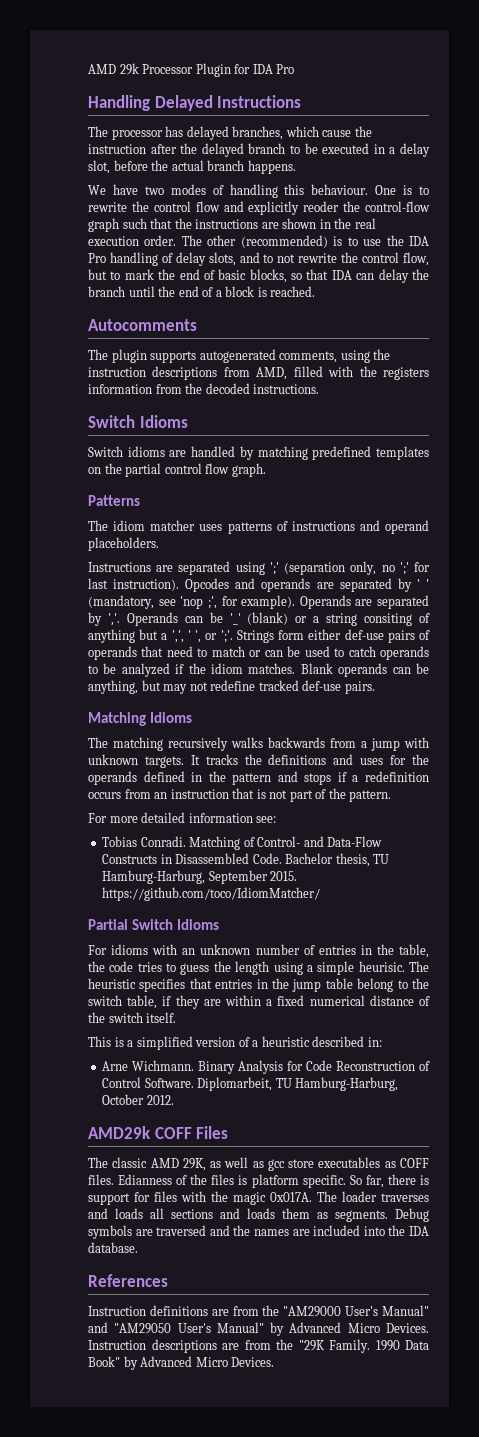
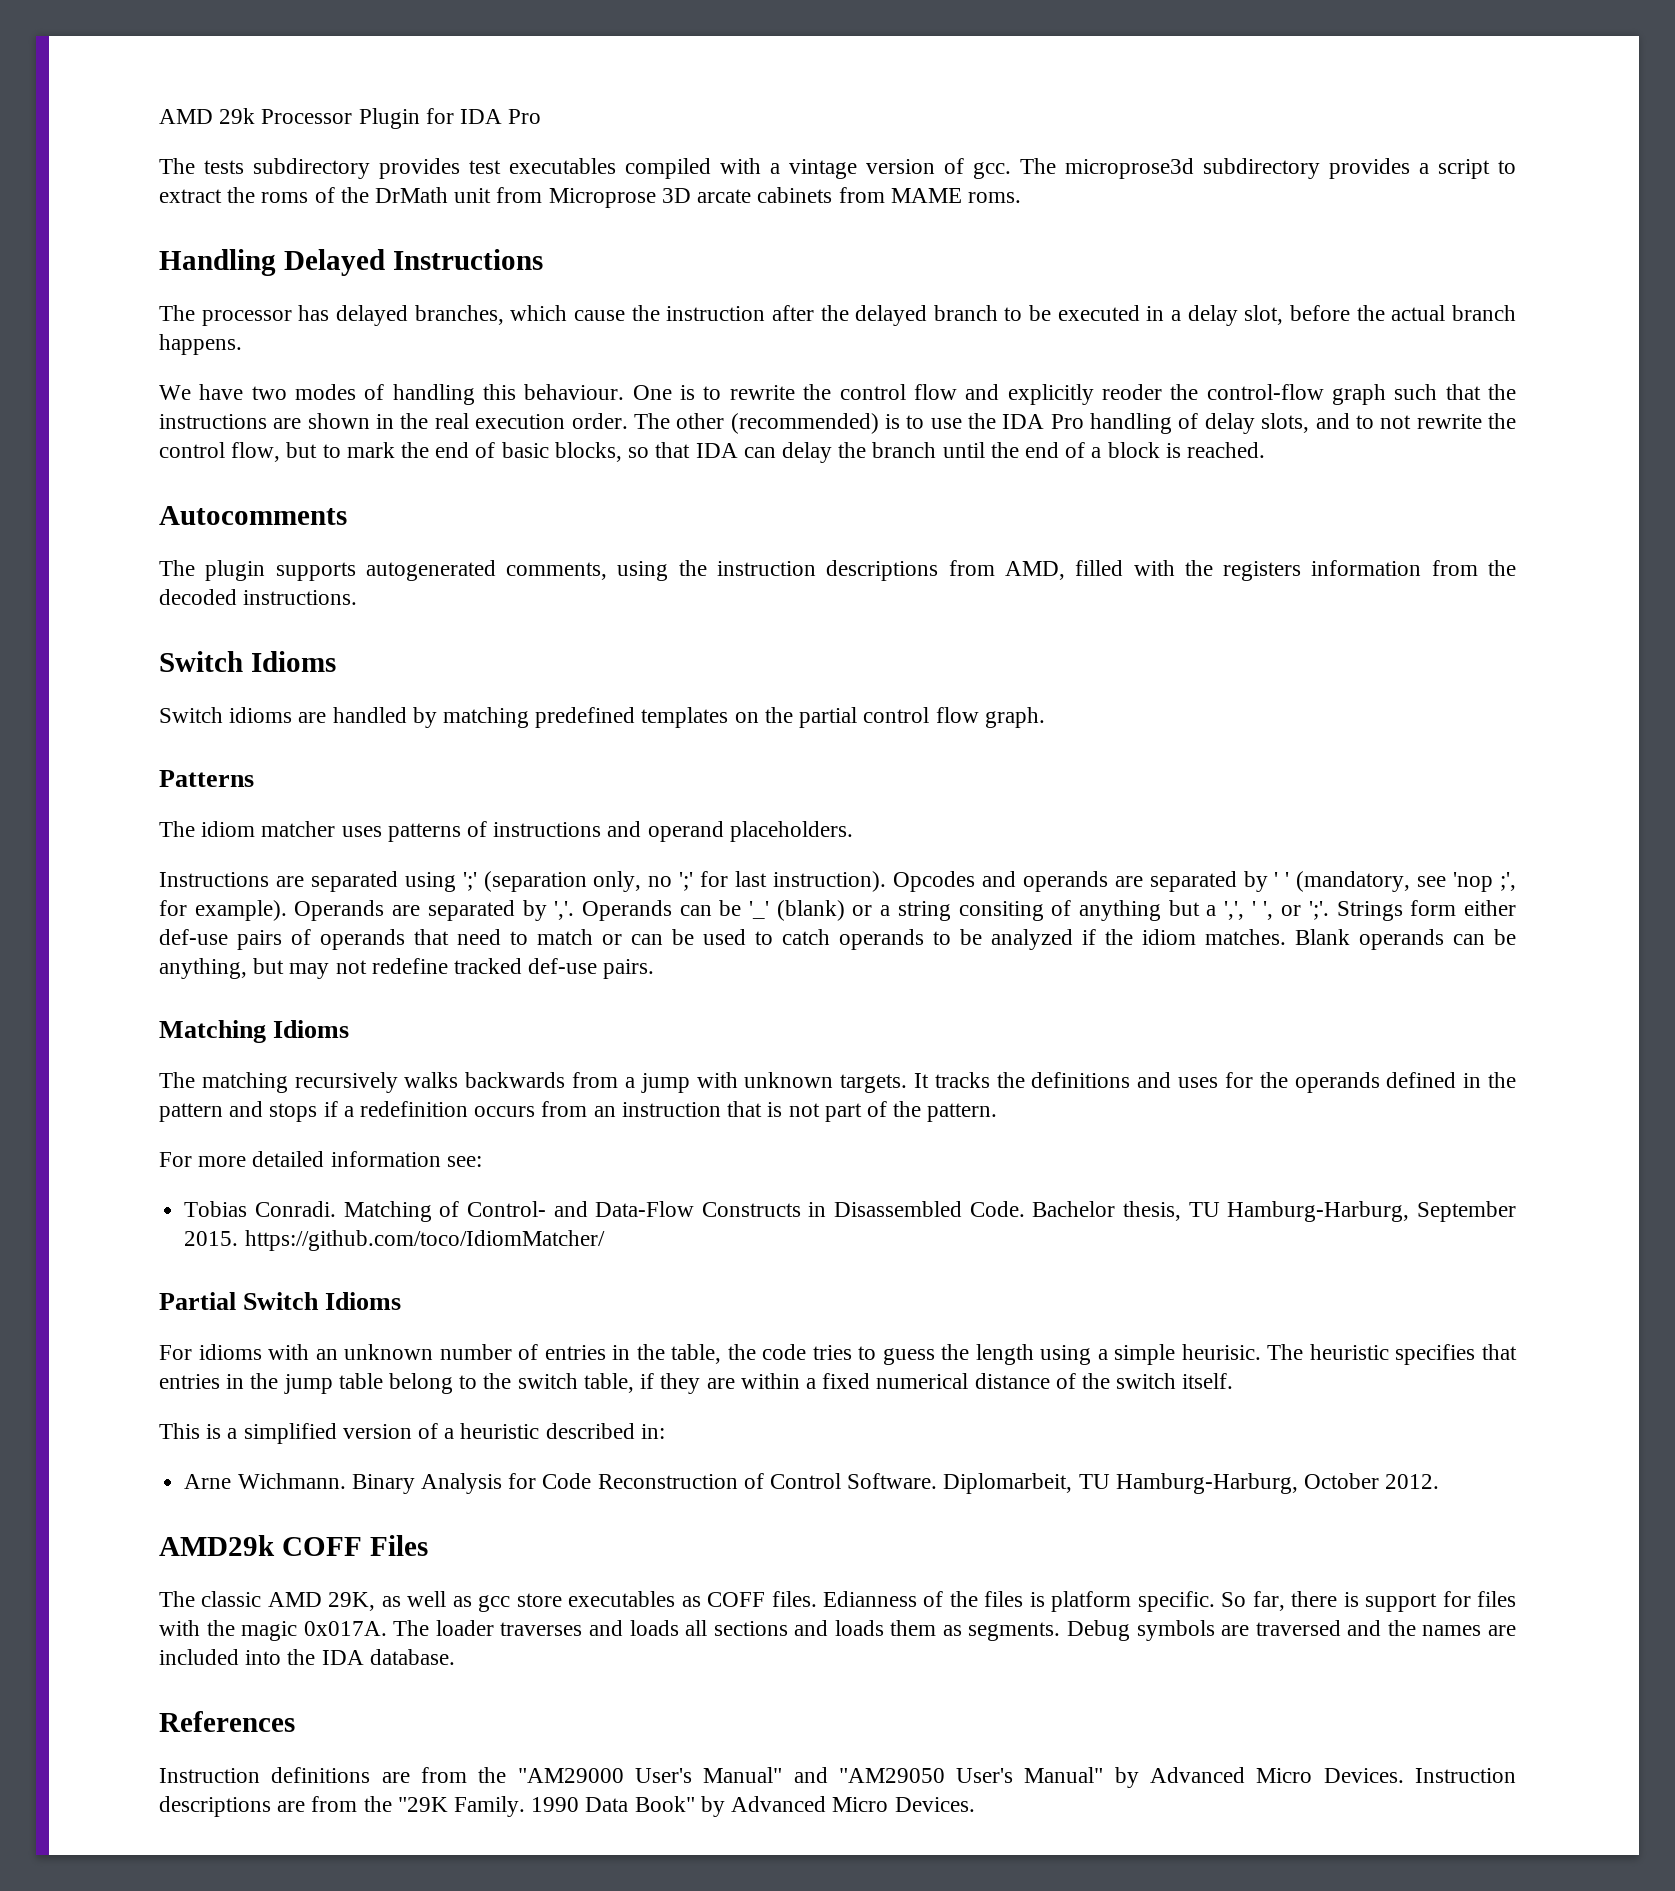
(295, 69) none -> [159,158,1516,179] [159,187,1021,208] // The tests subdirectory provides test executables compiled with a vintage version of gcc. The microprose3d subdirectory provides a script to extract the roms of the DrMath unit from Microprose 3D arcate cabinets from MAME roms.

